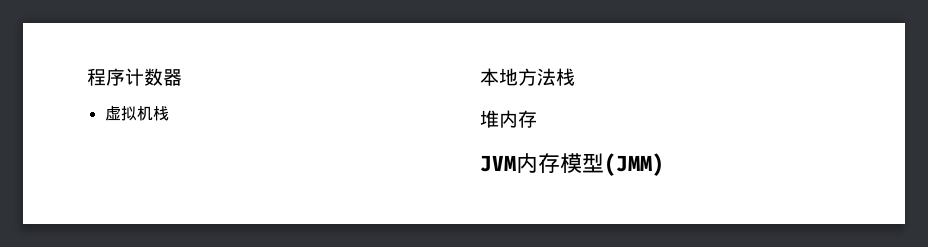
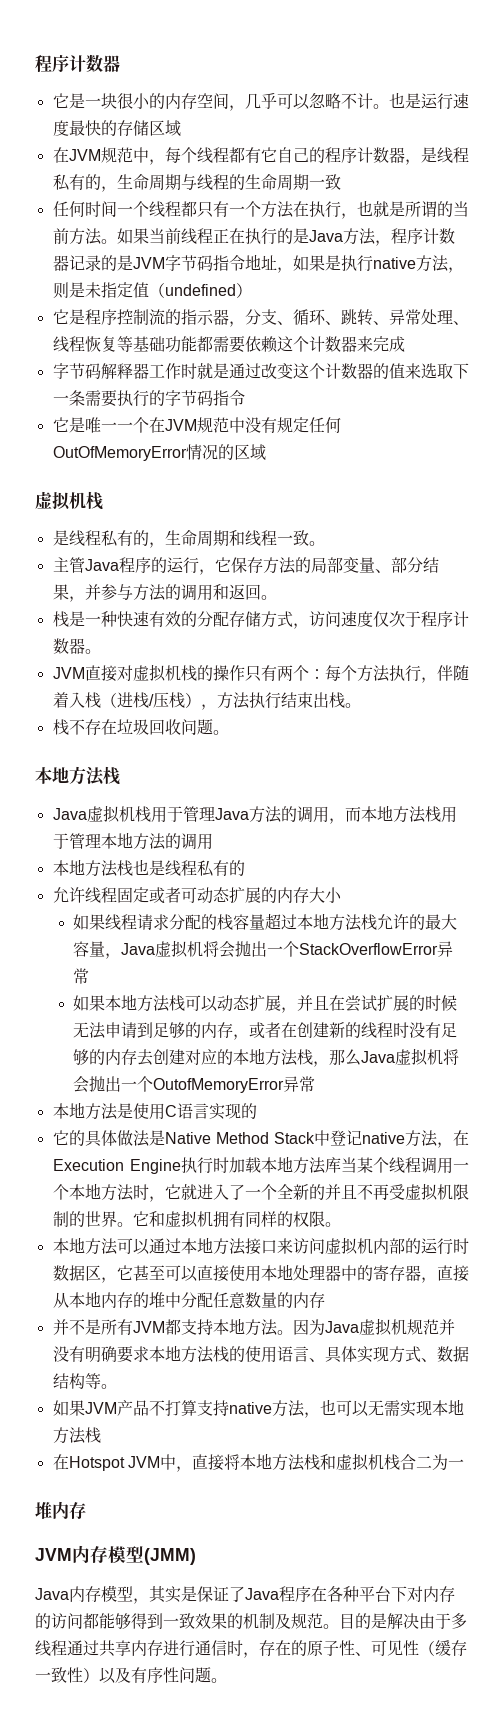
[104,105,169,121] [480,68,575,86] 虚拟机栈 // 本地方法栈 -> [52,92,469,111] [52,120,181,136] [52,147,469,165] [52,174,341,192] [52,200,469,219] [52,228,455,246] [52,254,464,273] [52,282,252,299] [52,309,469,327] [52,336,405,353] [52,363,469,379] [52,390,245,407] [52,417,341,433] [52,444,266,461] [35,491,103,510] [52,530,325,548] [52,557,439,575] [52,584,277,602] [52,611,469,629] [52,638,101,654] [52,664,469,683] [52,692,361,710] [52,719,229,735] [35,766,120,786] [52,805,457,824] [52,832,213,850] [52,859,245,877] [52,887,342,904] [73,913,458,931] [73,940,454,959] [73,968,90,984] [73,994,458,1013] [73,1022,458,1040] [73,1048,460,1067] [73,1076,316,1093] [52,1102,257,1120] [52,1130,469,1148] [52,1156,469,1174] [52,1183,469,1202] [52,1210,341,1228] [52,1237,469,1255] [52,1264,469,1283] [52,1291,325,1309] [52,1318,455,1336] [52,1345,469,1363] [52,1373,117,1389] [52,1399,464,1418] [52,1427,101,1444] [52,1453,464,1472] 它是一块很小的内存空间，几乎可以忽略不计。也是运行速度最快的存储区域 // 在JVM规范中，每个线程都有它自己的程序计数器，是线程私有的，生命周期与线程的生命周期一致 // 任何时间一个线程都只有一个方法在执行，也就是所谓的当前方法。如果当前线程正在执行的是Java方法，程序计数器记录的是JVM字节码指令地址，如果是执行native方法，则是未指定值（undefined） // 它是程序控制流的指示器，分支、循环、跳转、异常处理、线程恢复等基础功能都需要依赖这个计数器来完成 // 字节码解释器工作时就是通过改变这个计数器的值来选取下一条需要执行的字节码指令 // 它是唯一一个在JVM规范中没有规定任何OutOfMemoryError情况的区域 // 虚拟机栈 // 是线程私有的，生命周期和线程一致。 // 主管Java程序的运行，它保存方法的局部变量、部分结果，并参与方法的调用和返回。 // 栈是一种快速有效的分配存储方式，访问速度仅次于程序计数器。 // JVM直接对虚拟机栈的操作只有两个：每个方法执行，伴随着入栈（进栈/压栈），方法执行结束出栈。 // 栈不存在垃圾回收问题。 // 本地方法栈 // Java虚拟机栈用于管理Java方法的调用，而本地方法栈用于管理本地方法的调用 // 本地方法栈也是线程私有的 // 允许线程固定或者可动态扩展的内存大小 // 如果线程请求分配的栈容量超过本地方法栈允许的最大容量，Java虚拟机将会抛出一个StackOverflowError异常 // 如果本地方法栈可以动态扩展，并且在尝试扩展的时候无法申请到足够的内存，或者在创建新的线程时没有足够的内存去创建对应的本地方法栈，那么Java虚拟机将会抛出一个OutofMemoryError异常 // 本地方法是使用C语言实现的 // 它的具体做法是Native Method Stack中登记native方法，在Execution Engine执行时加载本地方法库当某个线程调用一个本地方法时，它就进入了一个全新的并且不再受虚拟机限制的世界。它和虚拟机拥有同样的权限。 // 本地方法可以通过本地方法接口来访问虚拟机内部的运行时数据区，它甚至可以直接使用本地处理器中的寄存器，直接从本地内存的堆中分配任意数量的内存 // 并不是所有JVM都支持本地方法。因为Java虚拟机规范并没有明确要求本地方法栈的使用语言、具体实现方式、数据结构等。 // 如果JVM产品不打算支持native方法，也可以无需实现本地方法栈 // 在Hotspot JVM中，直接将本地方法栈和虚拟机栈合二为一
(664, 164) none -> [35,1585,455,1604] [35,1613,467,1630] [35,1640,467,1658] [35,1667,227,1684] // Java内存模型，其实是保证了Java程序在各种平台下对内存的访问都能够得到一致效果的机制及规范。目的是解决由于多线程通过共享内存进行通信时，存在的原子性、可见性（缓存一致性）以及有序性问题。

